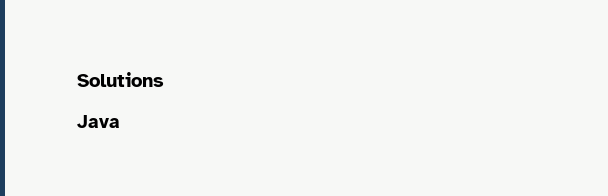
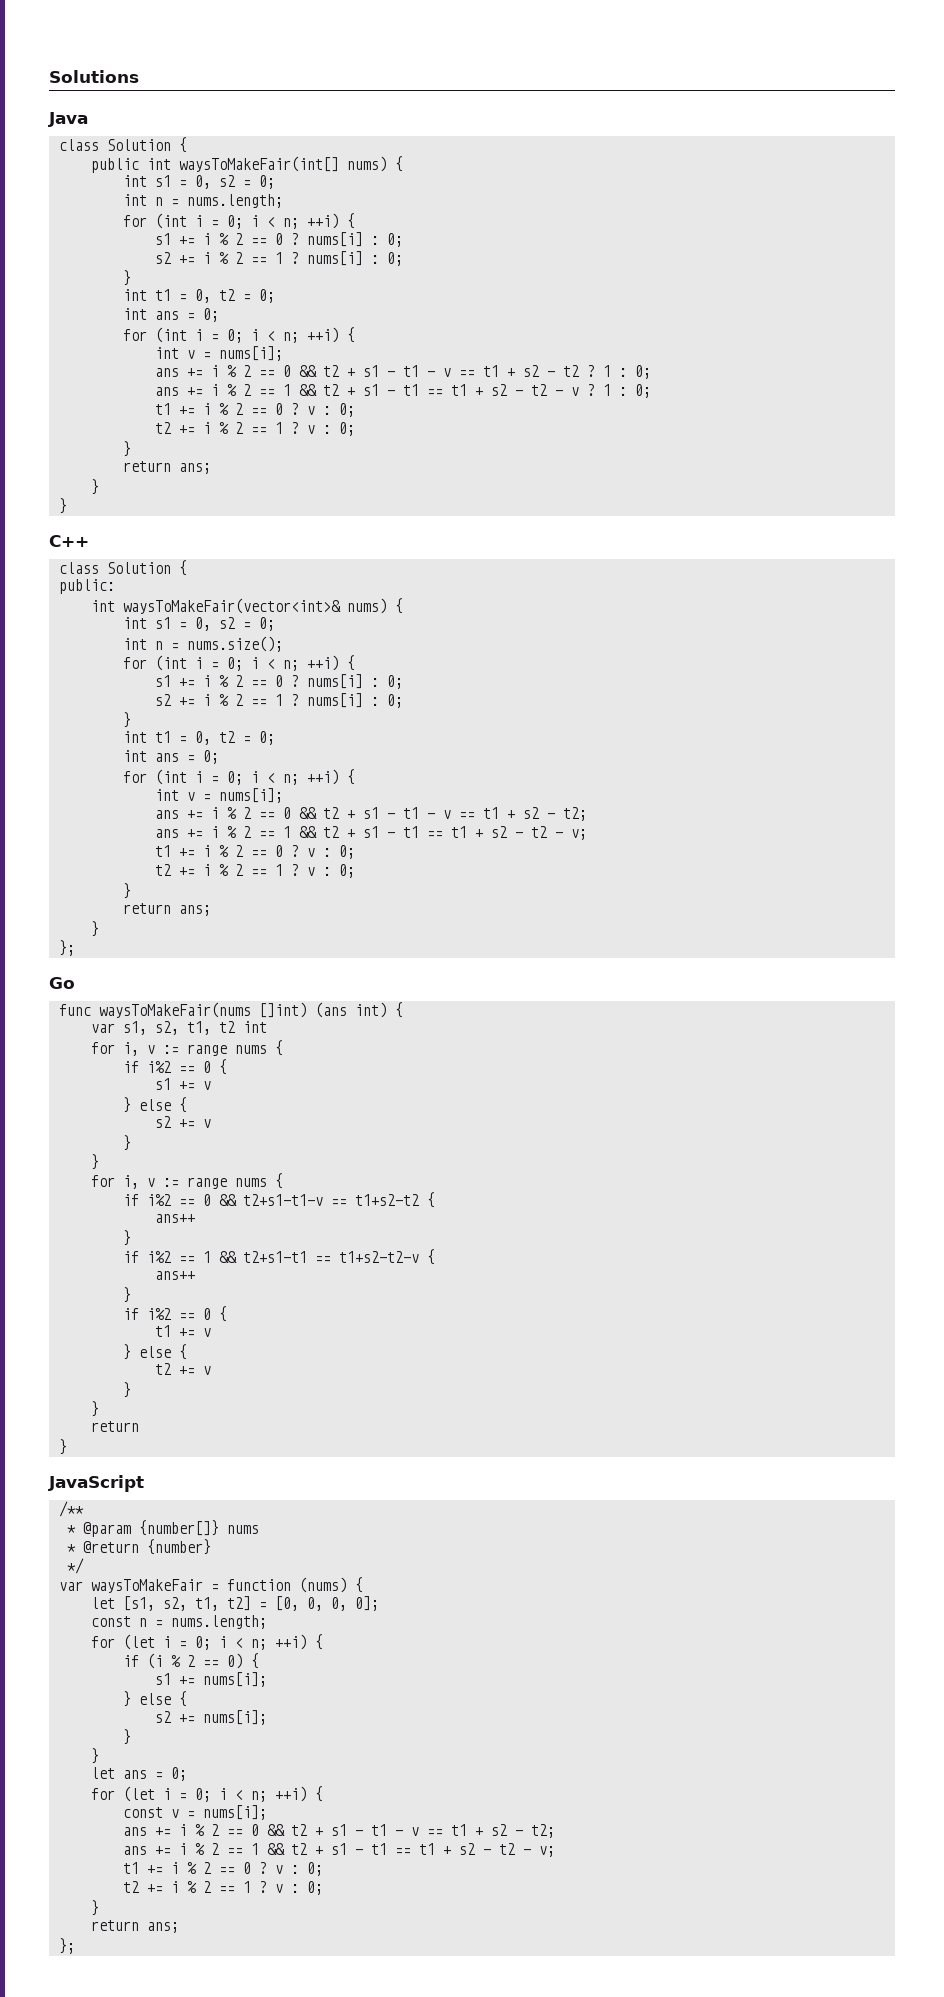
(120, 121) none -> [58,137,187,153] [90,156,403,173] [122,175,275,189] [122,194,283,208] [122,213,355,229] [154,232,403,247] [154,251,403,266] [122,270,131,286] [122,289,275,303] [122,308,219,322] [122,327,355,343] [154,346,283,361] [154,365,651,379] [154,384,651,398] [154,403,355,417] [154,422,355,436] [122,441,131,457] [122,461,211,474] [90,479,99,495] [58,498,67,514] [49,535,89,547] [58,560,187,576] [58,579,115,594] [90,598,403,614] [122,617,275,631] [122,636,283,652] [122,655,355,671] [154,674,403,689] [154,693,403,708] [122,712,131,728] [122,731,275,745] [122,750,219,764] [122,769,355,785] [154,788,283,803] [154,807,587,821] [154,826,587,840] [154,845,355,859] [154,864,355,878] [122,883,131,899] [122,903,211,916] [90,921,99,937] [58,940,75,956] [49,977,75,989] [58,1002,403,1018] [90,1021,267,1035] [90,1040,283,1056] [122,1059,227,1075] [154,1078,211,1090] [122,1097,187,1113] [154,1116,211,1128] [122,1135,131,1151] [90,1154,99,1170] [90,1173,283,1189] [122,1192,435,1208] [154,1214,195,1223] [122,1230,131,1246] [122,1249,435,1265] [154,1271,195,1280] [122,1287,131,1303] [122,1306,227,1322] [154,1325,211,1337] [122,1344,187,1360] [154,1363,211,1375] [122,1382,131,1398] [90,1401,99,1417] [90,1421,139,1432] [58,1439,67,1455] [48,1475,144,1492] [58,1501,84,1517] [66,1520,259,1537] [66,1539,211,1555] [66,1558,84,1574] [58,1577,363,1593] [90,1596,379,1611] [90,1615,267,1629] [90,1634,323,1650] [122,1653,259,1669] [154,1672,267,1687] [122,1691,187,1707] [154,1710,267,1725] [122,1729,131,1745] [90,1748,99,1764] [90,1767,187,1781] [90,1786,323,1802] [122,1805,267,1820] [122,1824,555,1838] [122,1843,555,1857] [122,1862,323,1876] [122,1881,323,1895] [90,1900,99,1916] [90,1920,179,1933] [58,1938,75,1954] // class Solution { // public int waysToMakeFair(int[] nums) { // int s1 = 0, s2 = 0; // int n = nums.length; // for (int i = 0; i < n; ++i) { // s1 += i % 2 == 0 ? nums[i] : 0; // s2 += i % 2 == 1 ? nums[i] : 0; // } // int t1 = 0, t2 = 0; // int ans = 0; // for (int i = 0; i < n; ++i) { // int v = nums[i]; // ans += i % 2 == 0 && t2 + s1 - t1 - v == t1 + s2 - t2 ? 1 : 0; // ans += i % 2 == 1 && t2 + s1 - t1 == t1 + s2 - t2 - v ? 1 : 0; // t1 += i % 2 == 0 ? v : 0; // t2 += i % 2 == 1 ? v : 0; // } // return ans; // } // } // C++ // class Solution { // public: // int waysToMakeFair(vector<int>& nums) { // int s1 = 0, s2 = 0; // int n = nums.size(); // for (int i = 0; i < n; ++i) { // s1 += i % 2 == 0 ? nums[i] : 0; // s2 += i % 2 == 1 ? nums[i] : 0; // } // int t1 = 0, t2 = 0; // int ans = 0; // for (int i = 0; i < n; ++i) { // int v = nums[i]; // ans += i % 2 == 0 && t2 + s1 - t1 - v == t1 + s2 - t2; // ans += i % 2 == 1 && t2 + s1 - t1 == t1 + s2 - t2 - v; // t1 += i % 2 == 0 ? v : 0; // t2 += i % 2 == 1 ? v : 0; // } // return ans; // } // }; // Go // func waysToMakeFair(nums []int) (ans int) { // var s1, s2, t1, t2 int // for i, v := range nums { // if i%2 == 0 { // s1 += v // } else { // s2 += v // } // } // for i, v := range nums { // if i%2 == 0 && t2+s1-t1-v == t1+s2-t2 { // ans++ // } // if i%2 == 1 && t2+s1-t1 == t1+s2-t2-v { // ans++ // } // if i%2 == 0 { // t1 += v // } else { // t2 += v // } // } // return // } // JavaScript // /** // * @param {number[]} nums // * @return {number} // */ // var waysToMakeFair = function (nums) { // let [s1, s2, t1, t2] = [0, 0, 0, 0]; // const n = nums.length; // for (let i = 0; i < n; ++i) { // if (i % 2 == 0) { // s1 += nums[i]; // } else { // s2 += nums[i]; // } // } // let ans = 0; // for (let i = 0; i < n; ++i) { // const v = nums[i]; // ans += i % 2 == 0 && t2 + s1 - t1 - v == t1 + s2 - t2; // ans += i % 2 == 1 && t2 + s1 - t1 == t1 + s2 - t2 - v; // t1 += i % 2 == 0 ? v : 0; // t2 += i % 2 == 1 ? v : 0; // } // return ans; // };

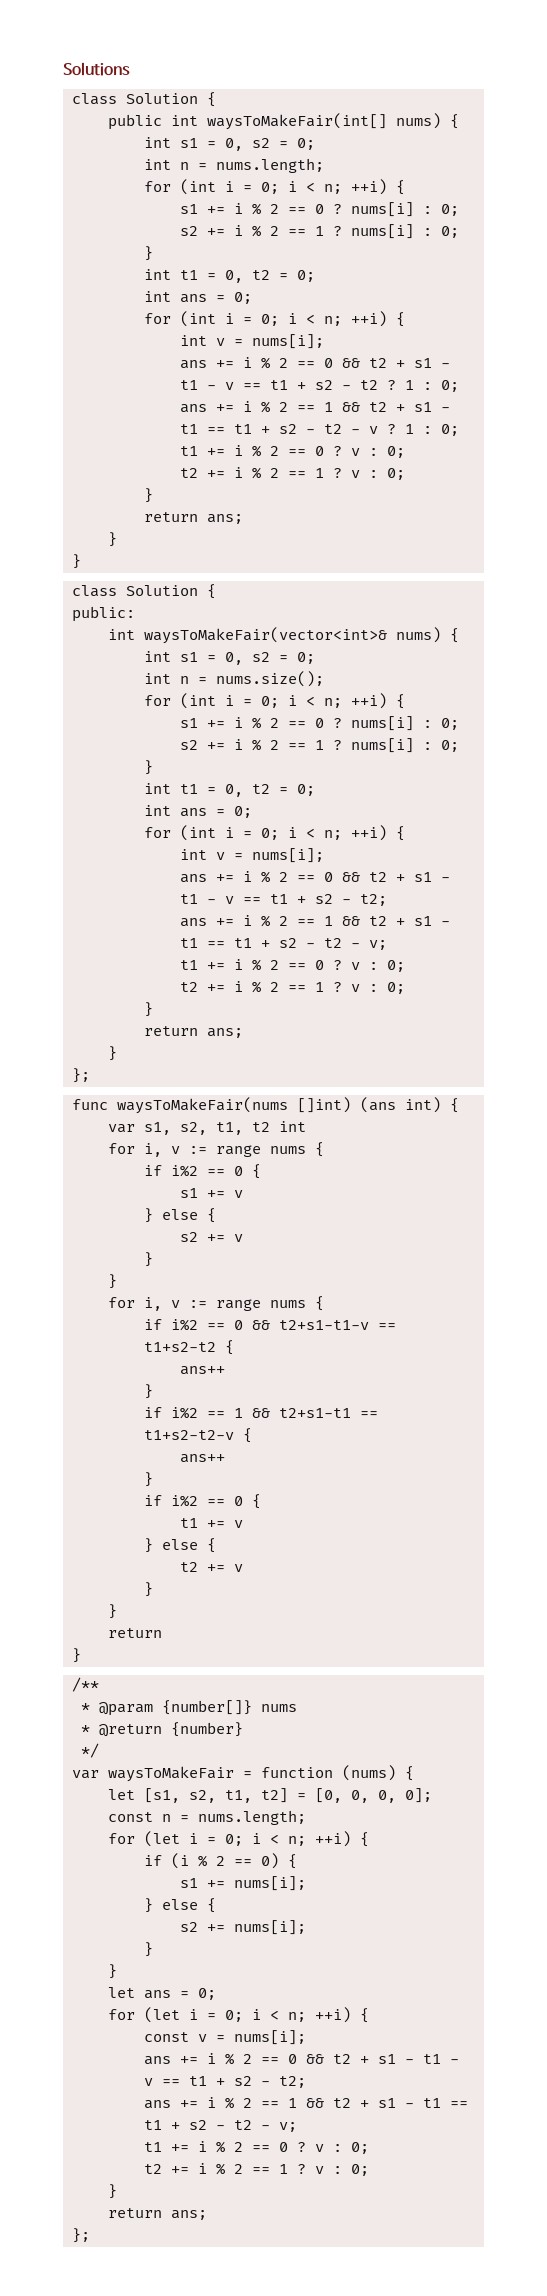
[48,112,88,127] // Java -> (130, 69) none
[49,535,89,547] // C++ -> (81, 561) none
[49,977,75,989] // Go -> (90, 1075) none
[48,1475,144,1492] // JavaScript -> (81, 1655) none

